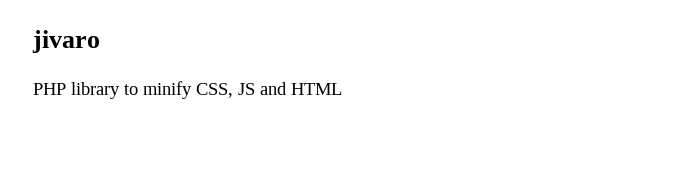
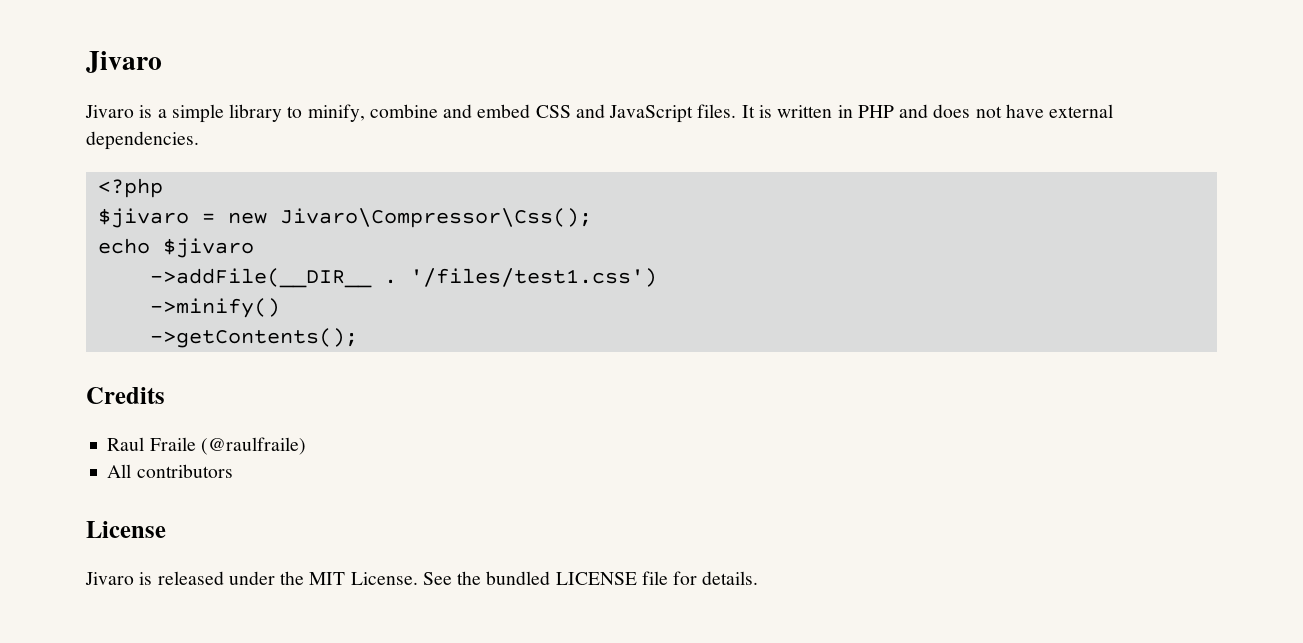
[32,30,100,53] [33,81,342,99] jivaro // PHP library to minify CSS, JS and HTML -> [86,51,162,73] [85,104,1114,123] [86,131,199,150] [97,178,163,198] [97,208,592,228] [97,238,254,258] [149,268,657,288] [149,298,280,318] [149,328,358,348] [86,387,165,404] [107,437,306,455] [107,464,233,478] [86,521,166,538] [85,571,759,585] Jivaro // Jivaro is a simple library to minify, combine and embed CSS and JavaScript files. It is written in PHP and does not have external dependencies. // <?php // $jivaro = new Jivaro\Compressor\Css(); // echo $jivaro // ->addFile(__DIR__ . '/files/test1.css') // ->minify() // ->getContents(); // Credits // Raul Fraile (@raulfraile) // All contributors // License // Jivaro is released under the MIT License. See the bundled LICENSE file for details.

